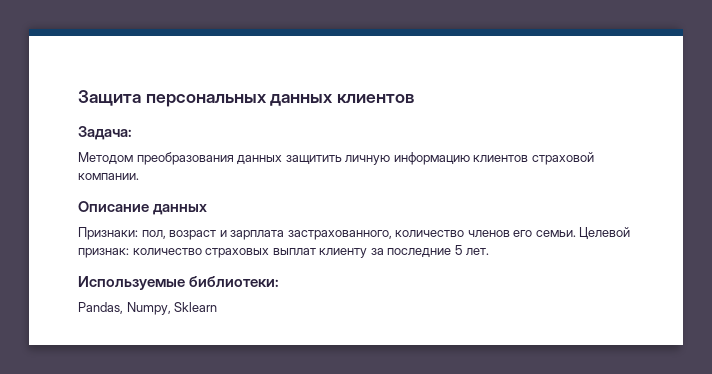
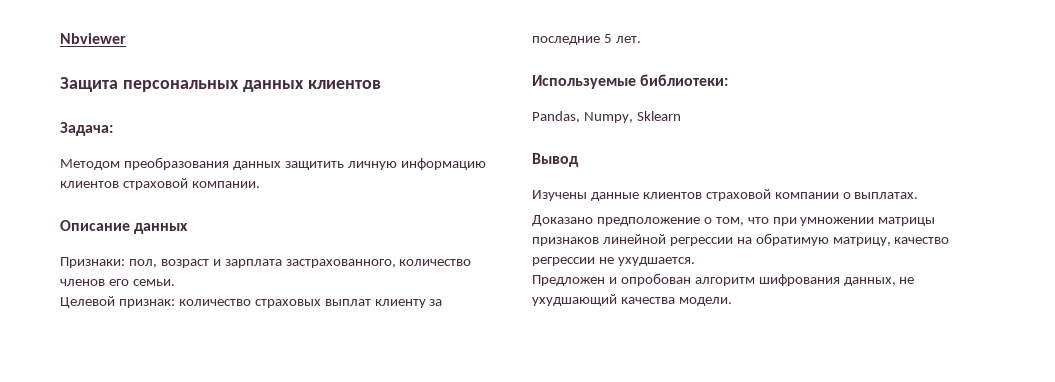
(78, 98) none -> [60,33,126,44] Nbviewer //
(576, 233) none -> (175, 282) //
(218, 307) none -> [532,153,579,167] [532,189,919,201] [532,215,936,226] [532,233,950,246] [532,257,695,266] [532,273,915,286] [532,294,732,306] // Вывод // Изучены данные клиентов страховой компании о выплатах. // Доказано предположение о том, что при умножении матрицы признаков линейной регрессии на обратимую матрицу, качество регрессии не ухудшается. // Предложен и опробован алгоритм шифрования данных, не ухудшающий качества модели.

